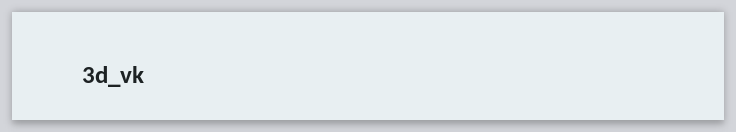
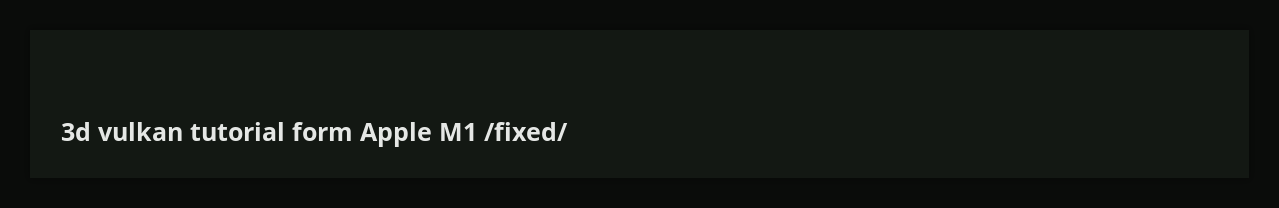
[82,66,144,87] 3d_vk -> [61,122,568,147] 3d vulkan tutorial form Apple M1 /fixed/

